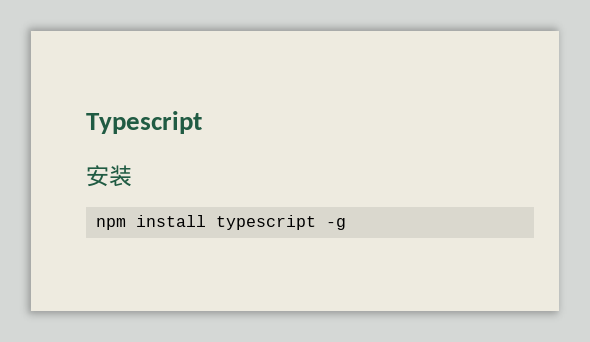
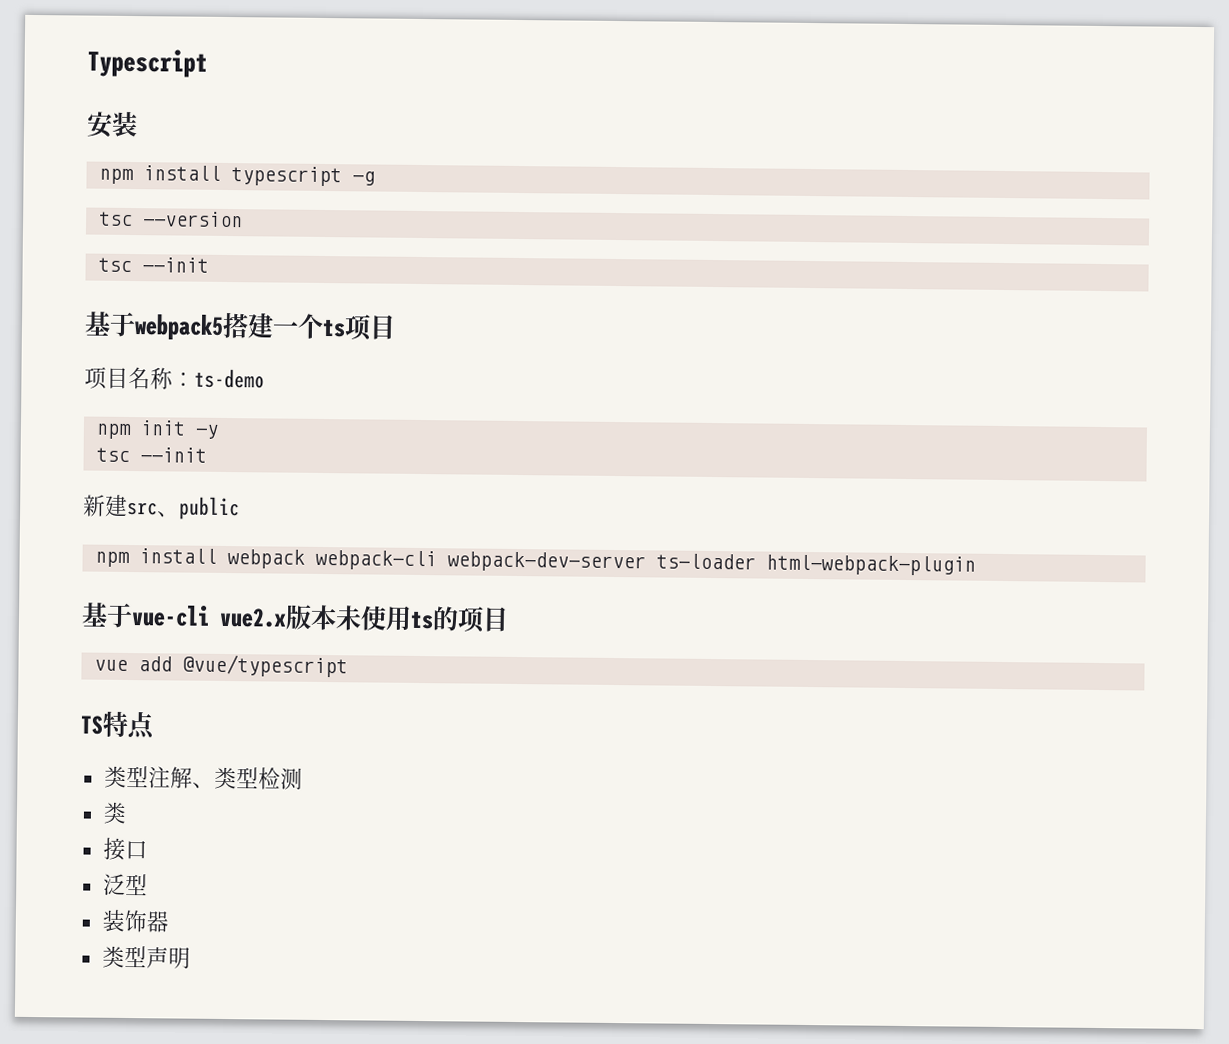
(346, 224) none -> [98,211,243,228] [97,257,209,273] [84,311,396,341] [84,366,265,390] [95,420,218,440] [95,447,207,463] [83,494,240,521] [94,548,976,576] [81,602,509,633] [93,654,348,678] [80,711,156,740] [103,765,303,790] [102,801,127,824] [102,837,148,860] [102,873,148,896] [101,909,169,933] [101,945,191,969] // tsc --version // tsc --init // 基于webpack5搭建一个ts项目 // 项目名称：ts-demo // npm init -y // tsc --init // 新建src、public // npm install webpack webpack-cli webpack-dev-server ts-loader html-webpack-plugin // 基于vue-cli vue2.x版本未使用ts的项目 // vue add @vue/typescript // TS特点 // 类型注解、类型检测 // 类 // 接口 // 泛型 // 装饰器 // 类型声明

